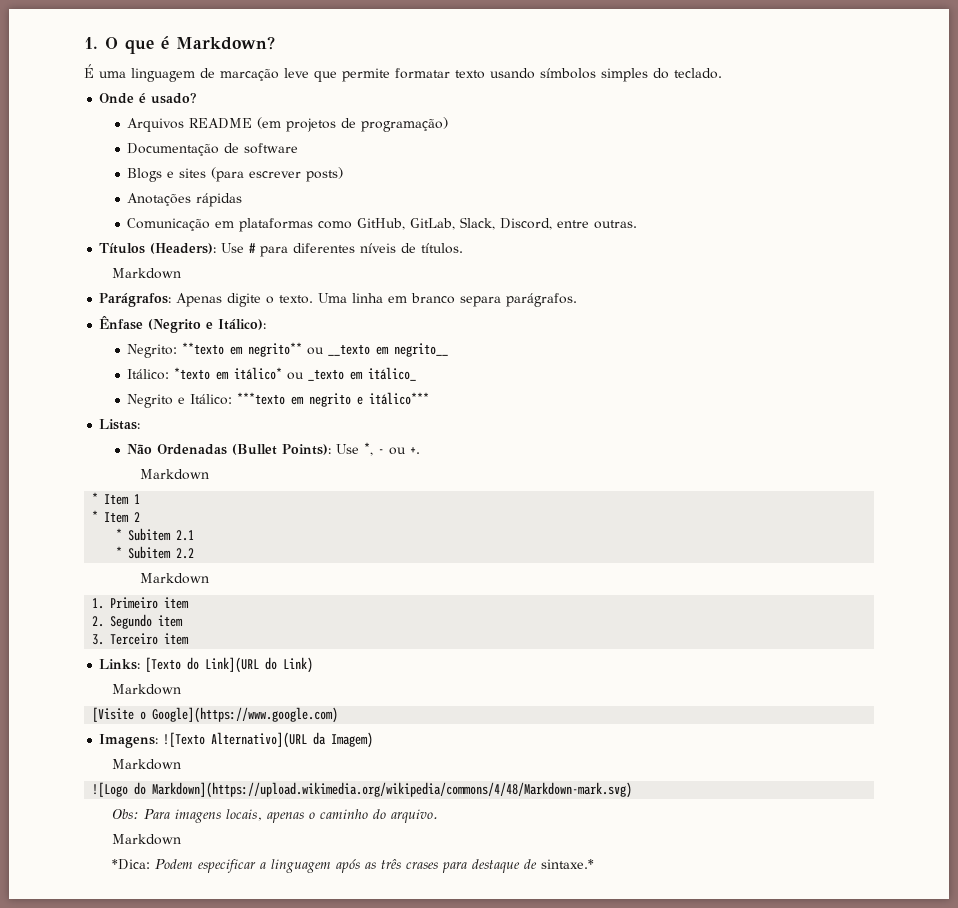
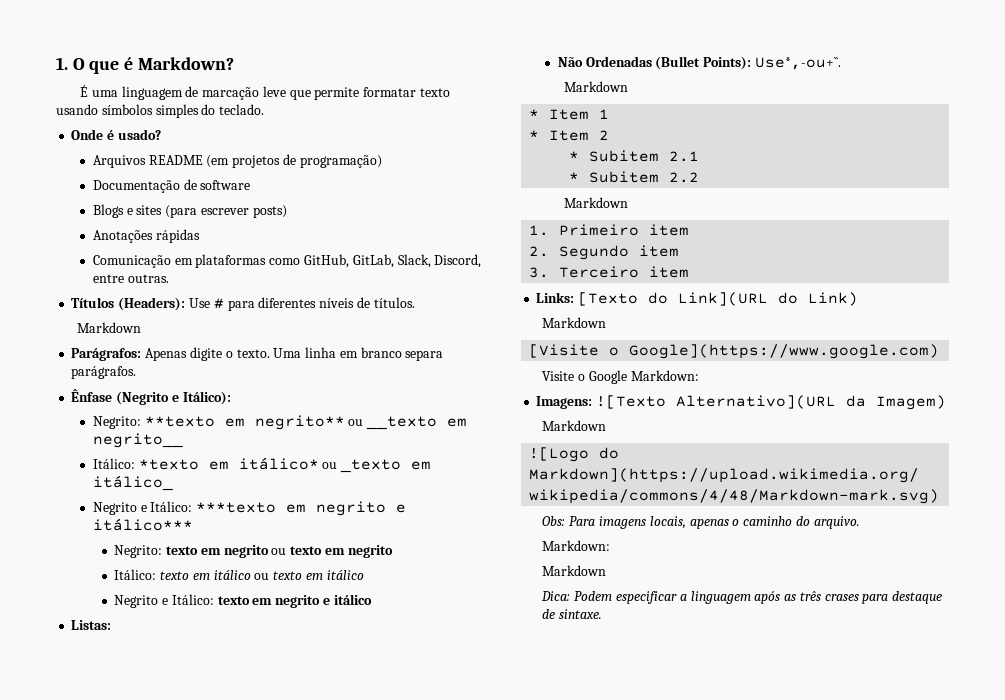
(430, 398) none -> [114,545,393,558] [114,569,364,580] [114,594,372,608] // Negrito: texto em negrito ou texto em negrito // Itálico: texto em itálico ou texto em itálico // Negrito e Itálico: texto em negrito e itálico
[336,442,421,456] Use *, - ou +. -> [754,57,841,70] Use*,-ou+``.
(339, 715) none -> [542,370,699,384] // Visite o Google Markdown:
[111,834,181,845] [111,859,150,870] // Markdown // *Dica: -> [542,540,611,551] [542,565,607,576] [541,591,571,601] // Markdown: // Markdown // Dica:
[540,859,594,869] sintaxe.* -> [559,609,603,619] sintaxe.

